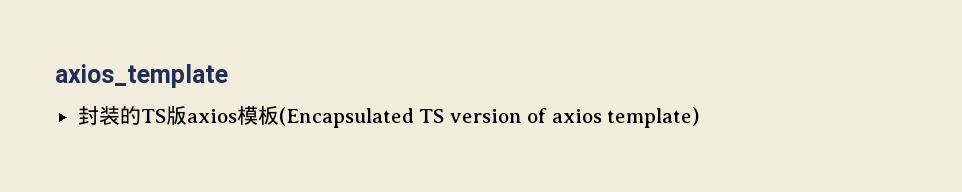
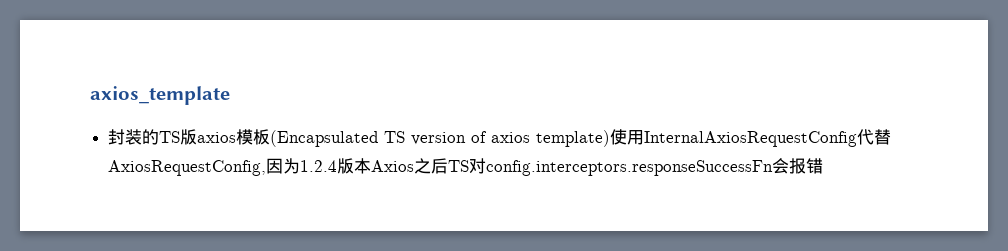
(700, 117) none -> [610,129,892,147] [108,158,824,176] 使用InternalAxiosRequestConfig代替AxiosRequestConfig,因为1.2.4版本Axios之后TS对config.interceptors.responseSuccessFn会报错

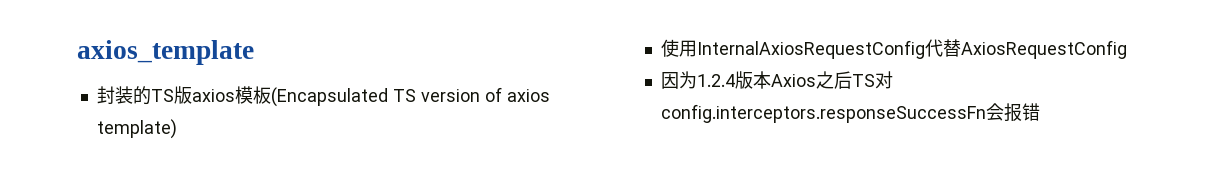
(611, 138) none -> (177, 129) //
[108,160,267,176] AxiosRequestConfig, -> [960,40,1127,59] AxiosRequestConfig //

